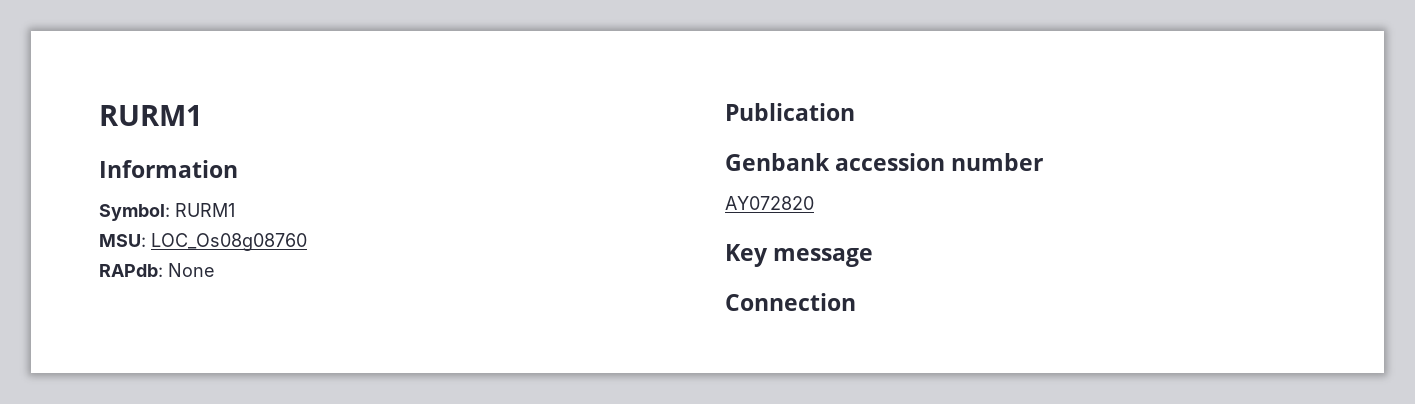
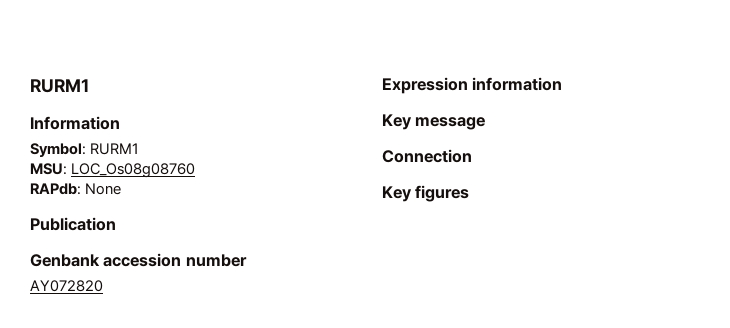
(814, 203) none -> [382,77,563,94] // Expression information
(856, 302) none -> [382,185,470,202] // Key figures

